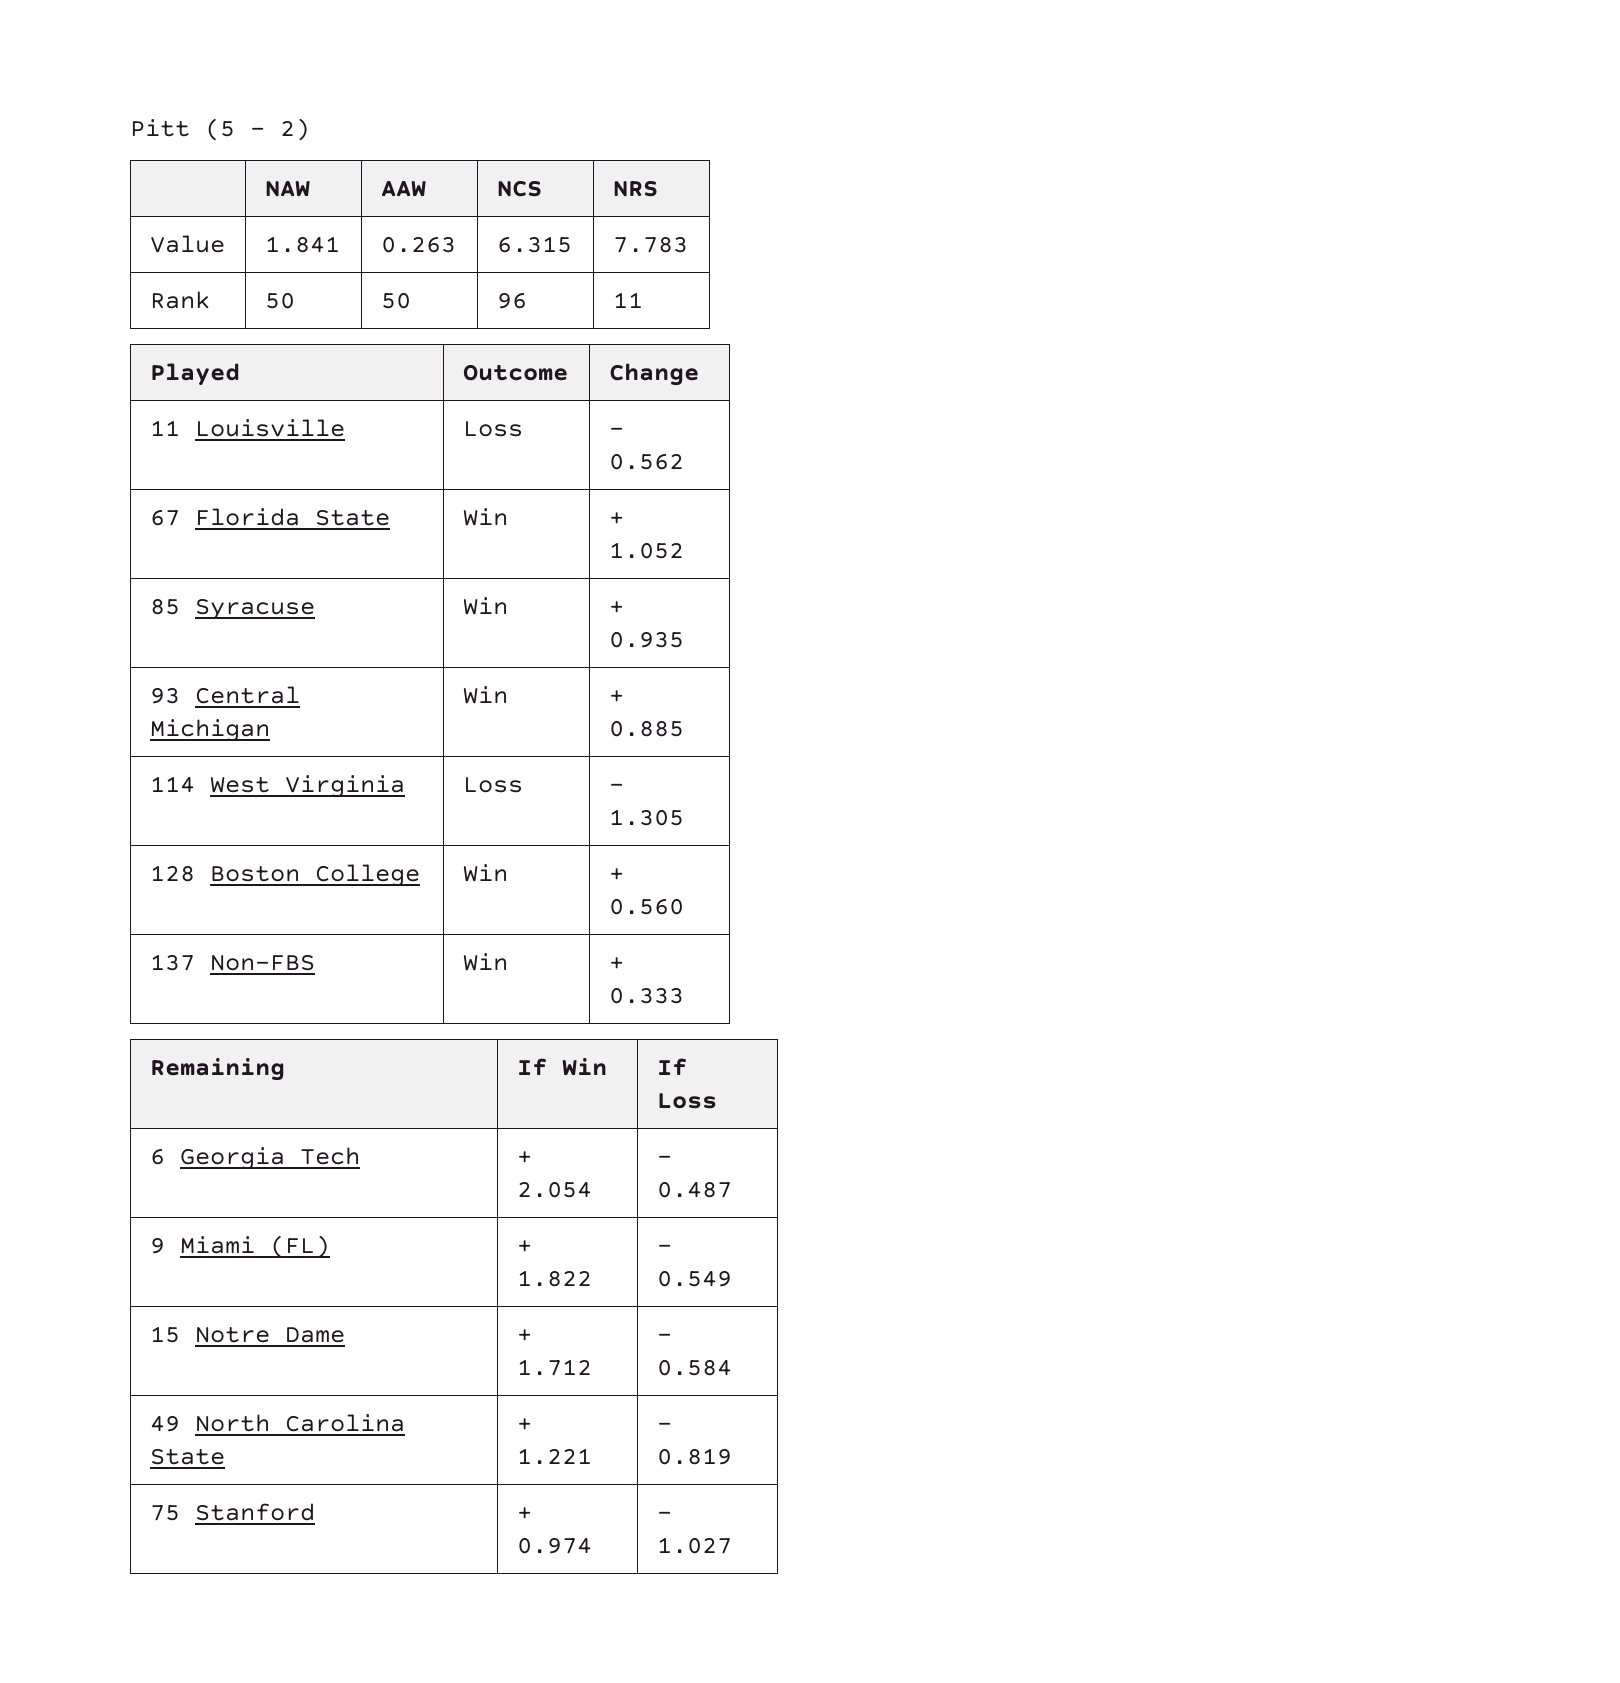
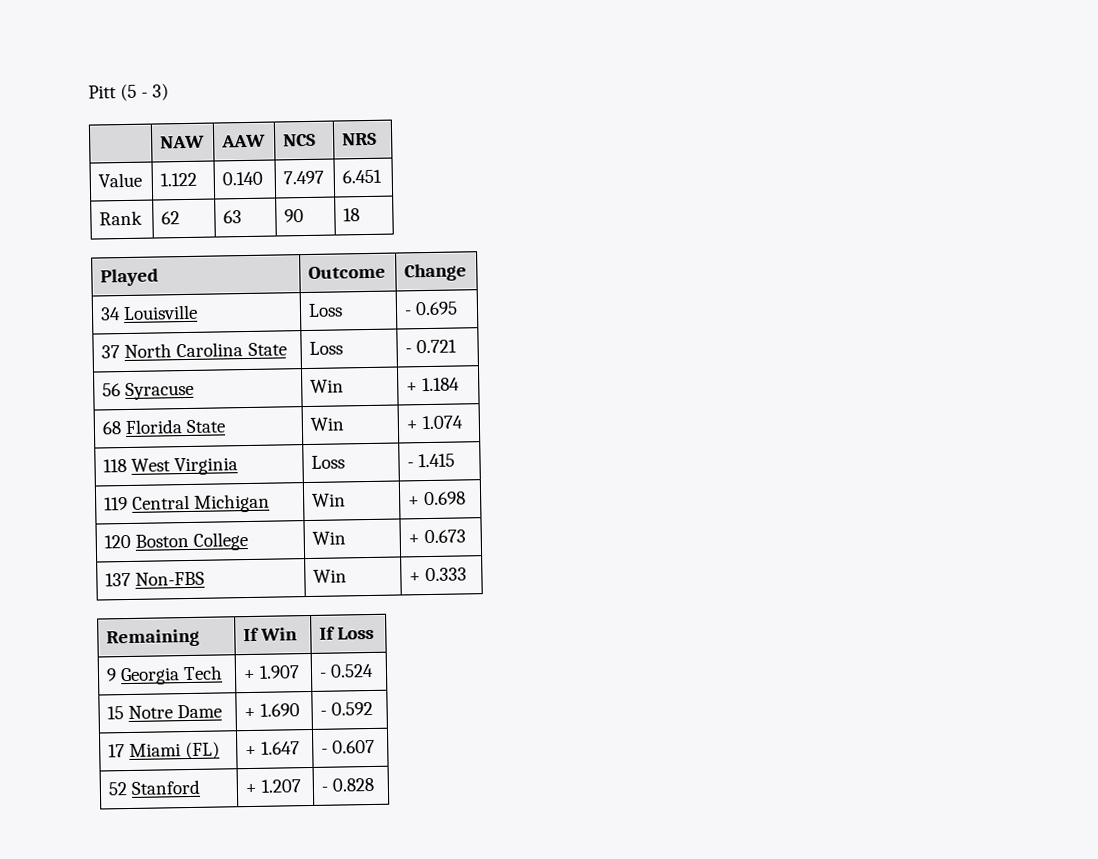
[280,118,310,141] 2) -> [152,83,170,101] 3)
[264,236,340,253] [380,236,456,253] [496,236,572,253] [612,236,688,253] [149,291,210,309] [264,292,295,309] [380,292,411,309] [496,292,527,309] [612,292,643,308] 1.841 | 0.263 | 6.315 | 7.783 // Rank | 50 | 50 | 96 | 11 -> [160,172,198,187] [222,171,264,186] [283,170,325,185] [342,169,383,184] [99,210,144,226] [161,211,181,225] [223,210,243,224] [284,209,305,223] [343,208,361,222] 1.122 | 0.140 | 7.497 | 6.451 // Rank | 62 | 63 | 90 | 18
[149,420,180,436] 11 -> [100,307,122,321] 34
[608,453,684,470] [149,508,390,526] [462,508,508,526] [608,512,624,525] [608,542,684,559] [149,598,315,620] [462,597,508,615] [608,601,624,614] [608,631,684,648] [149,686,300,704] [149,719,270,742] [462,686,508,704] [608,690,624,703] [608,720,684,737] [149,775,405,798] [462,777,523,793] [608,783,624,792] [608,809,684,826] [149,865,195,882] 0.562 // 67 Florida State | Win | + 1.052 // 85 Syracuse | Win | + 0.935 // 93 Central Michigan | Win | + 0.885 // 114 West Virginia | Loss | - 1.305 // 128 -> [415,301,459,316] [101,342,287,359] [309,341,344,355] [405,339,458,354] [102,381,195,401] [310,379,345,393] [406,377,461,392] [102,419,227,435] [310,417,345,431] [406,415,464,430] [103,457,239,476] [311,455,346,469] [407,453,456,468] [104,493,271,513] [312,493,347,507] [408,491,467,506] [104,534,132,549] 0.695 // 37 North Carolina State | Loss | - 0.721 // 56 Syracuse | Win | + 1.184 // 68 Florida State | Win | + 1.074 // 118 West Virginia | Loss | - 1.415 // 119 Central Michigan | Win | + 0.698 // 120
[608,898,684,915] 0.560 -> [424,529,467,544] 0.673
[149,1148,165,1165] 6 -> [106,668,118,682] 9
[516,1181,592,1198] [656,1155,672,1164] [656,1181,732,1198] [149,1235,330,1258] [516,1240,532,1253] [516,1270,592,1287] [656,1244,672,1253] [656,1270,732,1287] 2.054 | - 0.487 // 9 Miami (FL) | + 1.822 | - 0.549 -> [259,665,301,679] [320,663,375,678] 1.907 | - 0.524
[516,1359,592,1376] [656,1333,672,1342] [656,1359,732,1376] [149,1414,405,1432] [149,1448,225,1465] [516,1418,532,1431] [516,1448,592,1465] [656,1422,672,1431] [656,1448,732,1465] [149,1505,180,1521] 1.712 | - 0.584 // 49 North Carolina State | + 1.221 | - 0.819 // 75 -> [260,703,301,717] [320,701,374,716] [108,741,221,760] [245,741,301,756] [321,739,376,754] [108,782,129,796] 1.690 | - 0.592 // 17 Miami (FL) | + 1.647 | - 0.607 // 52
[516,1537,592,1554] [656,1511,672,1520] [656,1537,732,1554] 0.974 | - 1.027 -> [261,779,302,793] [321,777,375,792] 1.207 | - 0.828

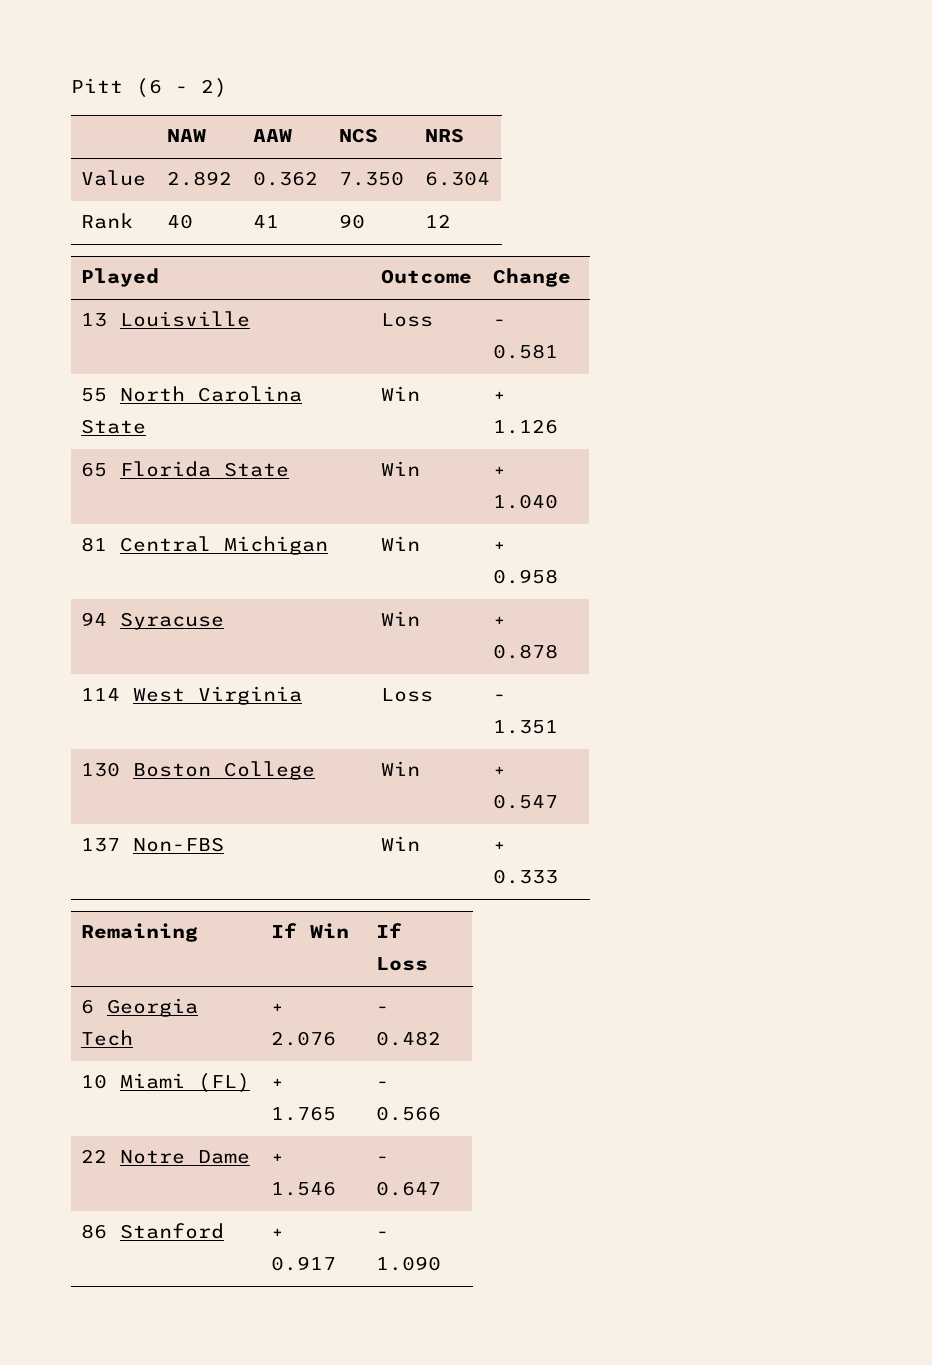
[120,83,170,102] (5 - 3) -> [136,78,227,98] (6 - 2)
[160,172,198,187] [222,171,264,186] [283,170,325,185] [342,169,383,184] 1.122 | 0.140 | 7.497 | 6.451 -> [167,171,233,186] [253,171,319,186] [339,171,405,186] [425,171,491,186] 2.892 | 0.362 | 7.350 | 6.304
[161,211,181,225] [223,210,243,224] 62 | 63 -> [167,214,194,229] [253,215,280,228] 40 | 41
[343,208,361,222] 18 -> [425,214,452,228] 12
[100,307,122,321] 34 -> [81,313,108,327] 13
[415,301,459,316] [101,345,121,359] 0.695 // 37 -> [493,344,559,359] [81,388,108,402] 0.581 // 55
[309,341,344,355] [405,339,458,354] [102,381,195,401] [310,379,345,393] [406,377,461,392] [102,421,123,435] | Loss | - 0.721 // 56 Syracuse | Win | + 1.184 // 68 -> [381,386,421,401] [493,391,507,401] [493,419,559,434] [81,462,108,477] | Win | + 1.126 // 65
[422,415,464,430] [103,457,239,476] [311,455,346,469] [407,453,456,468] [104,493,271,513] [312,493,347,507] [408,491,467,506] [104,534,132,549] 1.074 // 118 West Virginia | Loss | - 1.415 // 119 Central Michigan | Win | + 0.698 // 120 -> [493,494,559,509] [81,536,329,555] [381,536,421,551] [493,541,507,551] [493,569,559,584] [81,612,225,630] [381,611,421,626] [493,616,507,626] [493,644,559,659] [81,686,303,705] [381,688,434,702] [493,694,507,701] [493,720,559,734] [81,762,121,777] 1.040 // 81 Central Michigan | Win | + 0.958 // 94 Syracuse | Win | + 0.878 // 114 West Virginia | Loss | - 1.351 // 130
[424,529,467,544] 0.673 -> [493,794,559,809] 0.547
[106,668,118,682] 9 -> [81,999,95,1014] 6
[259,665,301,679] [320,663,375,678] [107,706,125,720] 1.907 | - 0.524 // 15 -> [271,1031,337,1046] [376,1006,390,1013] [376,1031,442,1046] [81,1073,251,1093] [271,1078,285,1088] [271,1106,337,1121] [376,1081,390,1088] [376,1106,442,1121] [81,1149,108,1163] 2.076 | - 0.482 // 10 Miami (FL) | + 1.765 | - 0.566 // 22
[260,703,301,717] [320,701,374,716] [108,741,221,760] [245,741,301,756] [321,739,376,754] [108,782,129,796] 1.690 | - 0.592 // 17 Miami (FL) | + 1.647 | - 0.607 // 52 -> [271,1181,337,1196] [376,1156,390,1163] [376,1181,442,1196] [81,1224,108,1239] 1.546 | - 0.647 // 86
[261,779,302,793] [321,777,375,792] 1.207 | - 0.828 -> [271,1256,337,1271] [376,1231,390,1238] [376,1256,442,1271] 0.917 | - 1.090

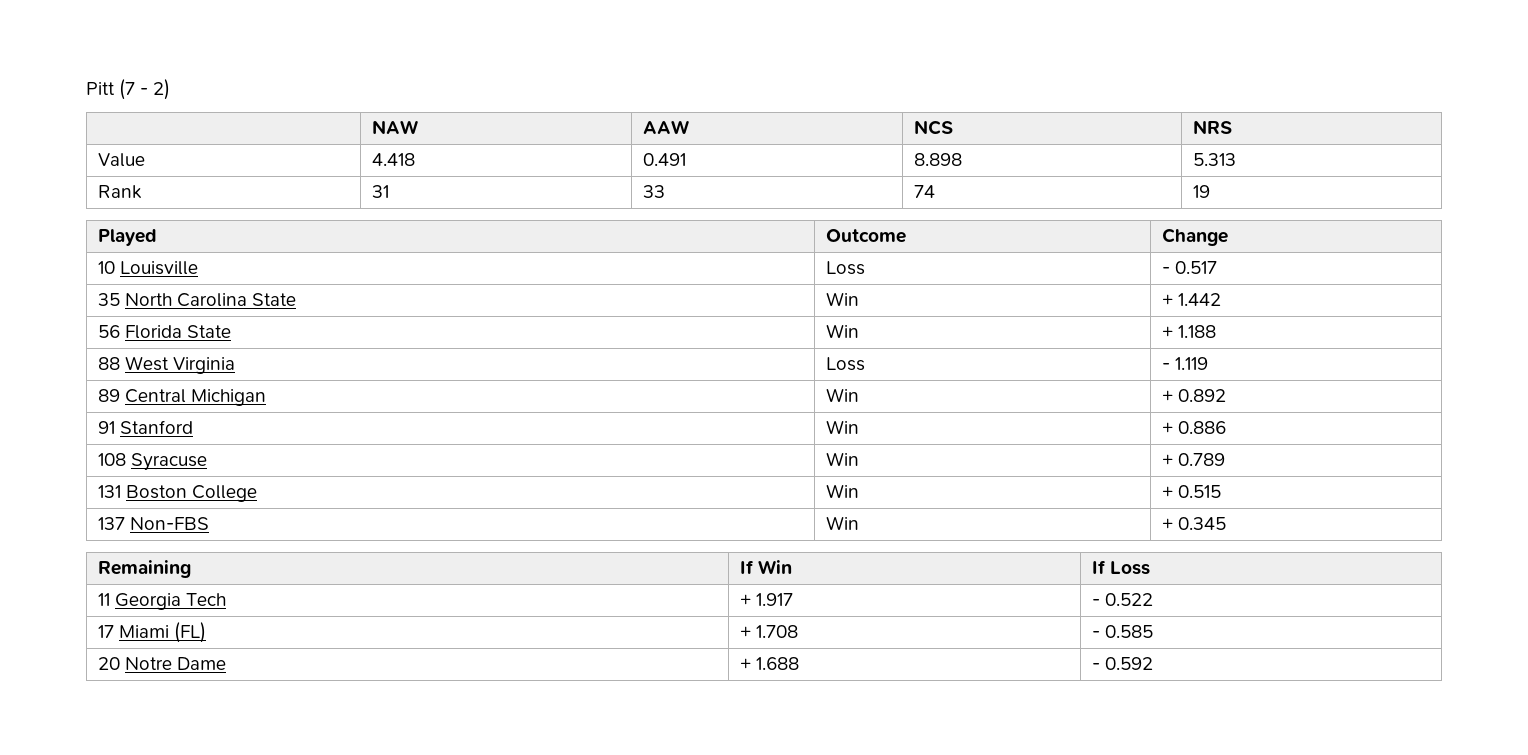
[136,78,162,98] (6 -> [119,79,136,100] (7
[167,171,233,186] [253,171,319,186] [339,171,405,186] [425,171,491,186] [81,213,134,229] [167,214,194,229] [253,215,280,228] [339,214,366,229] [425,214,452,228] 2.892 | 0.362 | 7.350 | 6.304 // Rank | 40 | 41 | 90 | 12 -> [371,153,415,166] [642,153,686,166] [913,153,962,166] [1192,153,1236,166] [97,185,142,199] [371,185,389,198] [642,185,665,198] [913,185,935,198] [1192,185,1210,198] 4.418 | 0.491 | 8.898 | 5.313 // Rank | 31 | 33 | 74 | 19
[81,313,108,327] 13 -> [97,261,115,274] 10
[493,344,559,359] [81,388,108,402] 0.581 // 55 -> [1175,261,1218,274] [97,293,120,306] 0.517 // 35
[493,419,559,434] [81,462,108,477] 1.126 // 65 -> [1178,293,1222,306] [97,325,120,338] 1.442 // 56
[493,494,559,509] [81,536,329,555] [381,536,421,551] [493,541,507,551] [493,569,559,584] [81,612,225,630] [381,611,421,626] [493,616,507,626] [493,644,559,659] [81,686,303,705] [381,688,434,702] [493,694,507,701] [493,720,559,734] [81,762,121,777] 1.040 // 81 Central Michigan | Win | + 0.958 // 94 Syracuse | Win | + 0.878 // 114 West Virginia | Loss | - 1.351 // 130 -> [1178,325,1217,338] [97,356,236,374] [825,357,865,371] [1161,357,1209,370] [97,389,267,406] [825,388,859,402] [1161,389,1227,402] [97,420,194,434] [825,420,859,434] [1161,421,1227,434] [97,453,208,471] [825,452,859,466] [1161,453,1226,466] [97,485,121,498] 1.188 // 88 West Virginia | Loss | - 1.119 // 89 Central Michigan | Win | + 0.892 // 91 Stanford | Win | + 0.886 // 108 Syracuse | Win | + 0.789 // 131
[493,794,559,809] 0.547 -> [1178,485,1222,498] 0.515
[493,869,559,884] 0.333 -> [1178,517,1227,530] 0.345
[81,999,95,1014] 6 -> [97,593,110,606] 11
[271,1031,337,1046] [376,1006,390,1013] [376,1031,442,1046] [81,1074,108,1089] 2.076 | - 0.482 // 10 -> [756,593,794,606] [1091,593,1154,606] [97,625,114,638] 1.917 | - 0.522 // 17
[271,1106,337,1121] [376,1081,390,1088] [376,1106,442,1121] [81,1149,108,1163] 1.765 | - 0.566 // 22 -> [756,625,799,638] [1091,625,1154,638] [97,657,120,670] 1.708 | - 0.585 // 20
[271,1181,337,1196] [376,1156,390,1163] [376,1181,442,1196] [81,1223,225,1239] [271,1228,285,1238] [271,1256,337,1271] [376,1231,390,1238] [376,1256,442,1271] 1.546 | - 0.647 // 86 Stanford | + 0.917 | - 1.090 -> [756,657,800,670] [1091,657,1154,670] 1.688 | - 0.592

